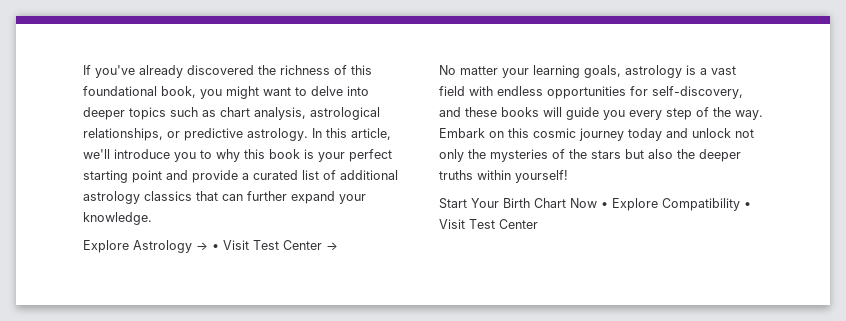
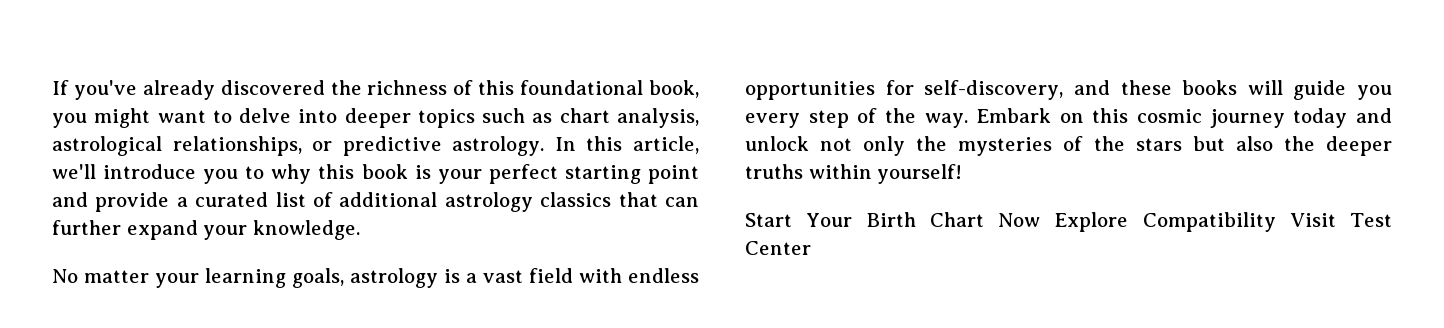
[83,240,338,253] // Explore Astrology → • Visit Test Center → -> (360, 230) none
[601,202,608,208] • -> (1040, 220) none
[744,202,751,208] • -> (1276, 222) none

